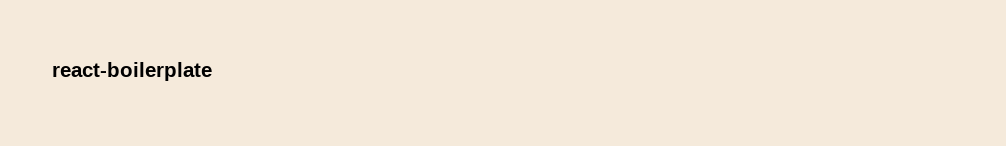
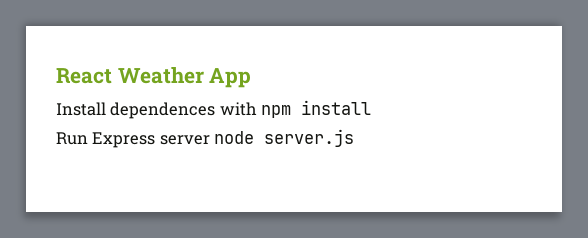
[52,62,212,81] react-boilerplate -> [56,67,252,88] [56,100,372,119] [56,129,355,148] React Weather App // Install dependences with npm install // Run Express server node server.js

